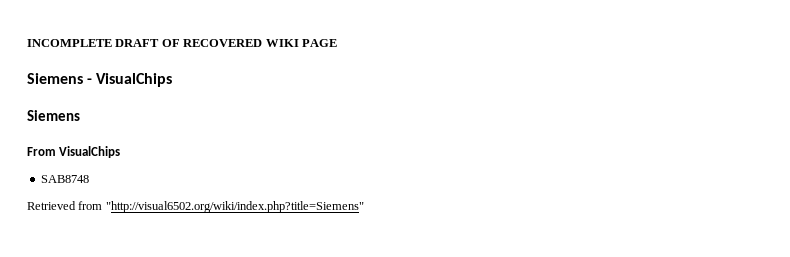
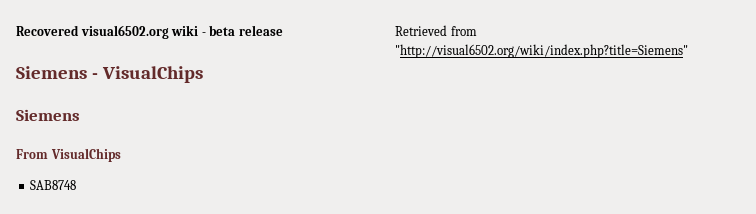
[27,39,337,47] INCOMPLETE DRAFT OF RECOVERED WIKI PAGE -> [16,25,283,39] Recovered visual6502.org wiki - beta release

